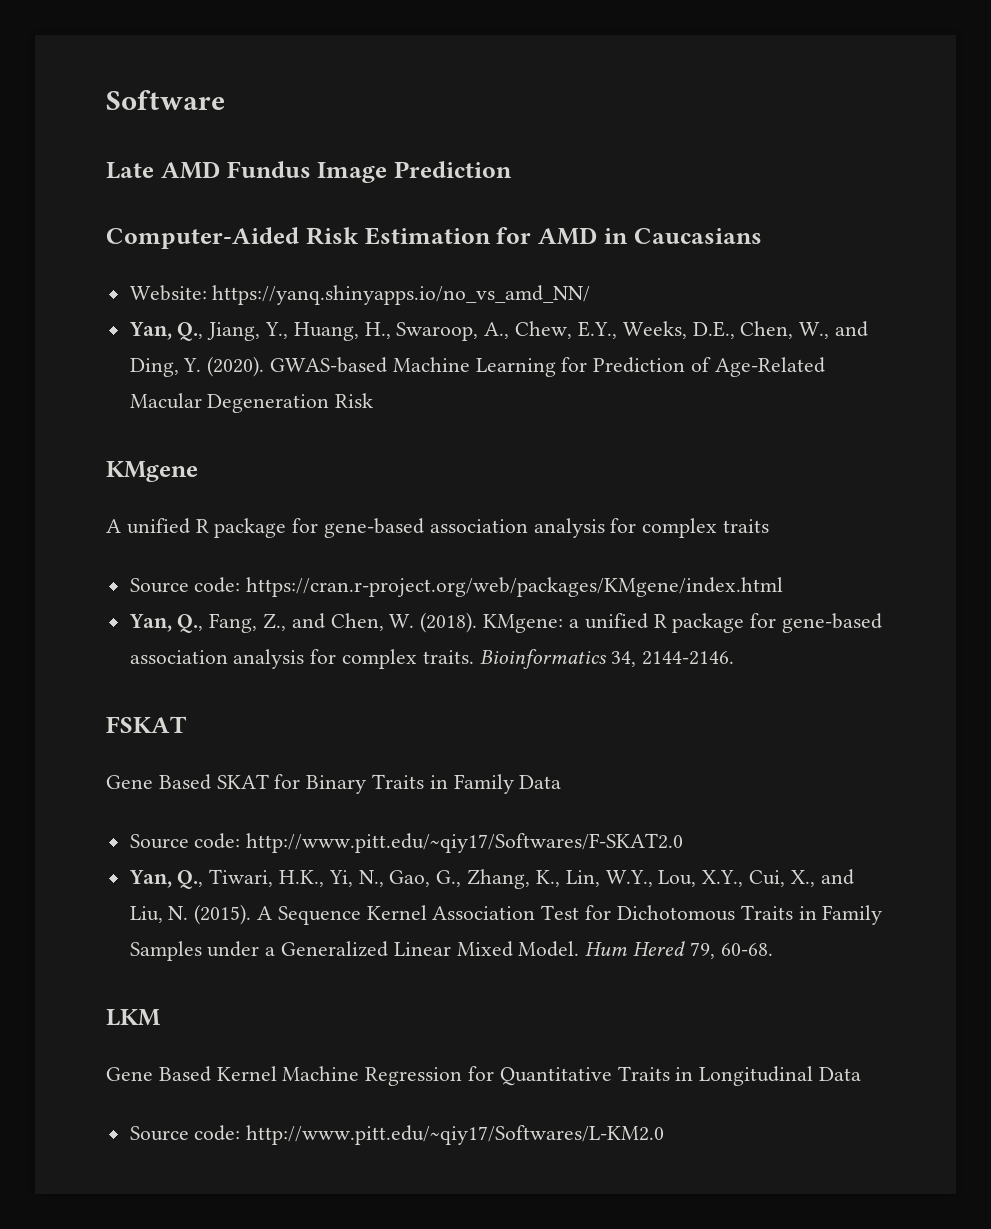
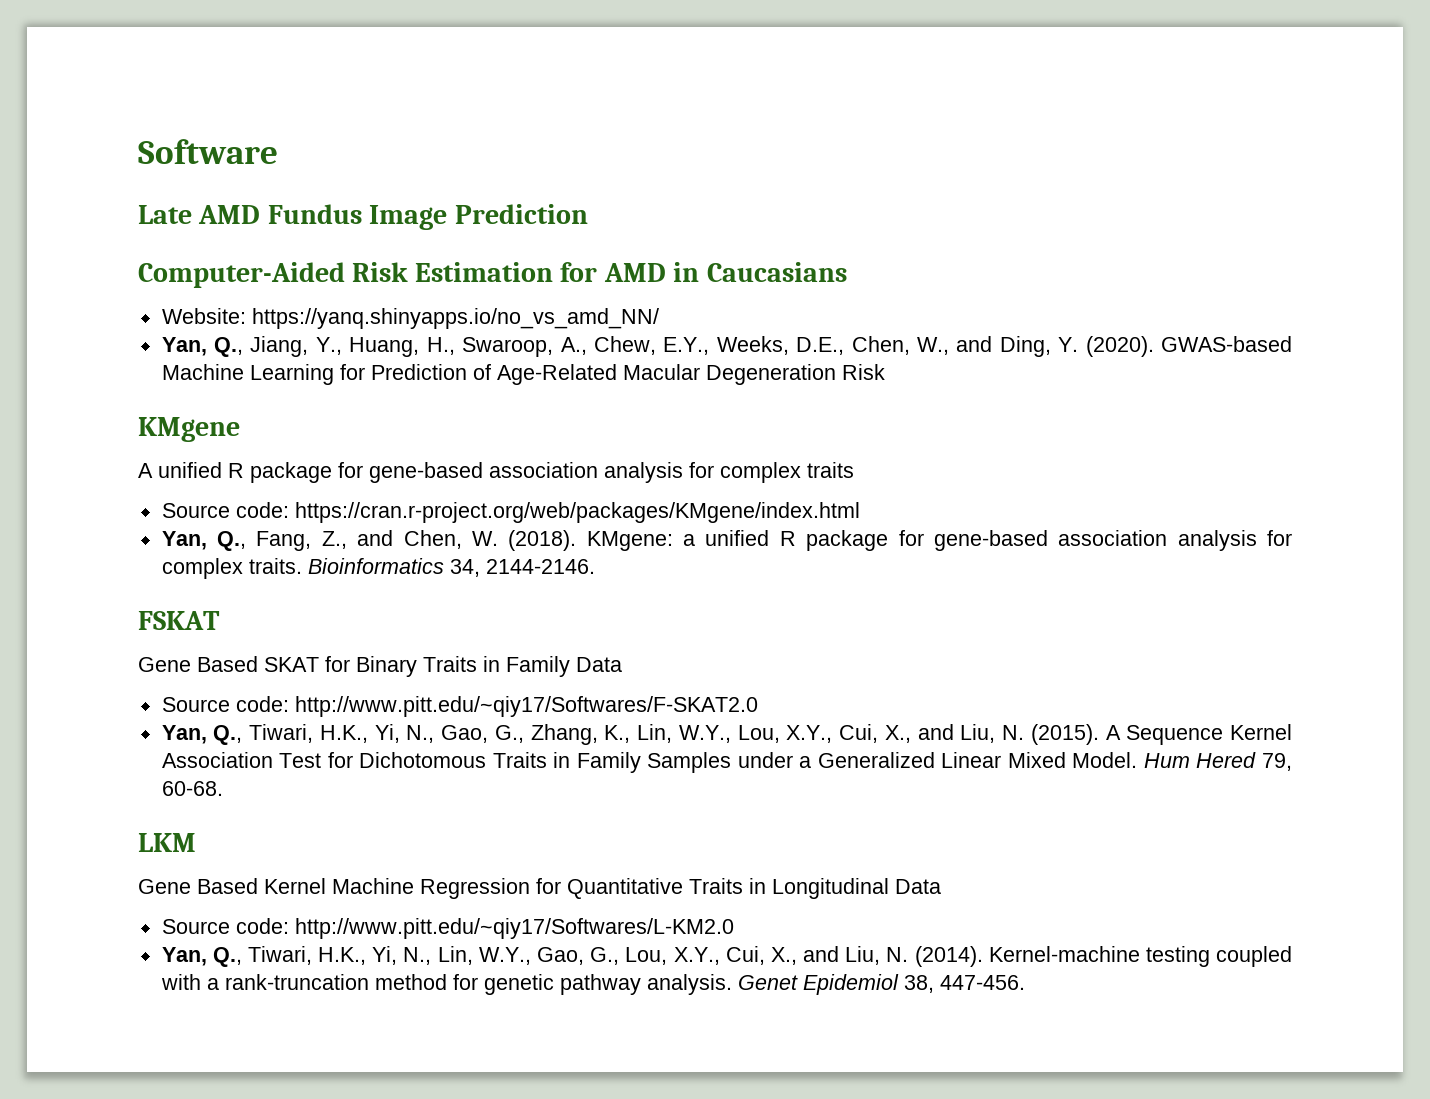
(665, 1135) none -> [161,946,1293,967] [160,974,1025,995] // Yan, Q., Tiwari, H.K., Yi, N., Lin, W.Y., Gao, G., Lou, X.Y., Cui, X., and Liu, N. (2014). Kernel-machine testing coupled with a rank-truncation method for genetic pathway analysis. Genet Epidemiol 38, 447-456.

